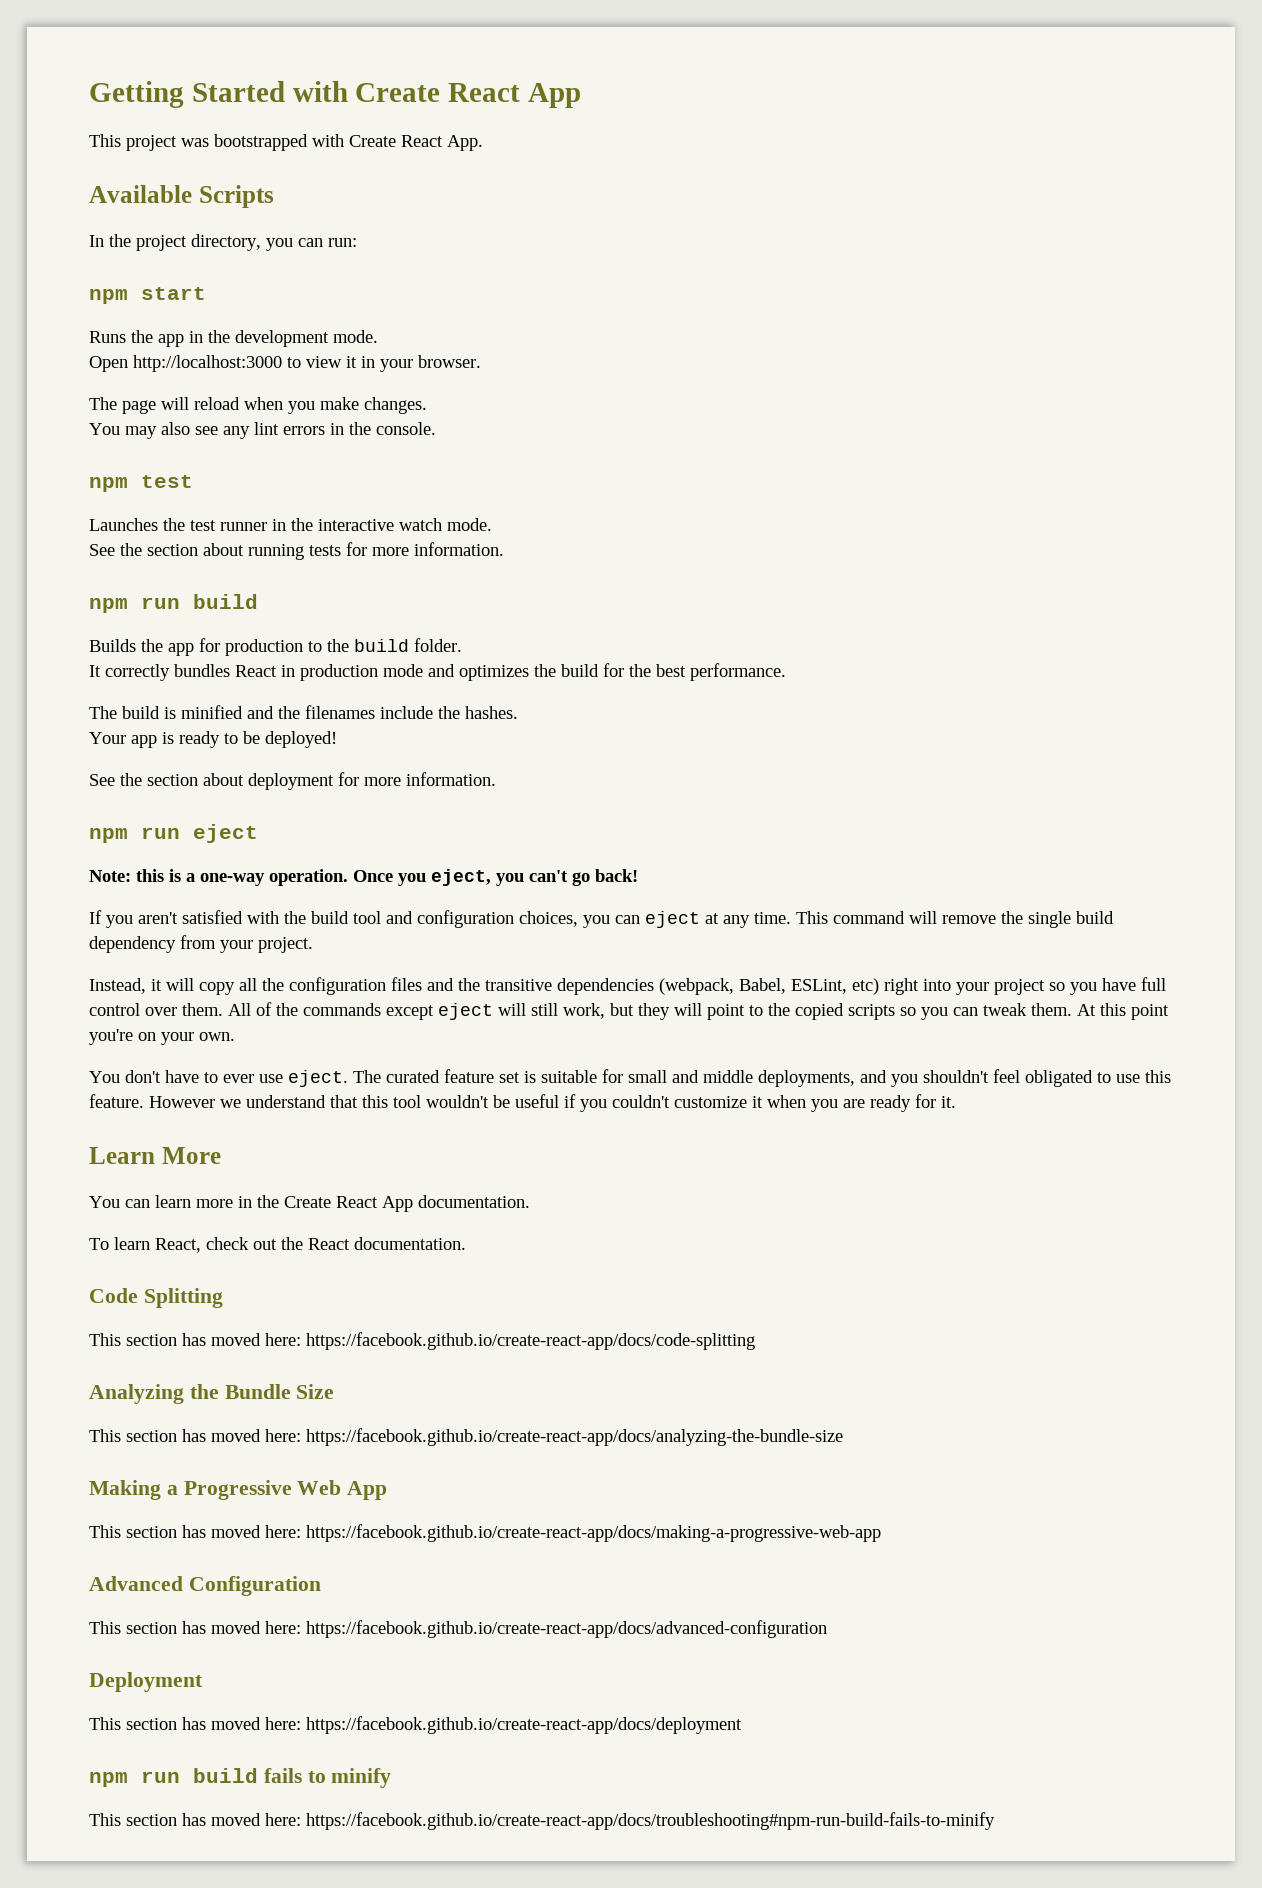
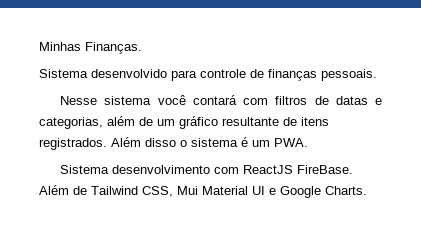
[89,81,582,108] [89,134,483,151] [89,185,274,208] [89,234,357,251] [89,287,206,304] [89,330,378,347] [89,355,481,372] [89,397,427,414] [89,422,436,439] [89,475,193,492] [89,518,492,531] [89,542,504,560] [89,594,258,613] [89,638,462,656] [89,663,786,681] [89,705,518,719] [89,731,337,748] [89,772,496,790] [89,824,258,843] [89,869,638,886] [89,910,1114,928] [89,935,313,953] [89,977,1166,995] [89,1002,1169,1020] [89,1029,235,1045] [89,1069,1171,1087] [89,1094,956,1112] [89,1147,221,1164] [89,1195,530,1212] [89,1237,466,1253] [89,1288,223,1308] [89,1332,755,1350] [89,1384,335,1404] [89,1428,843,1446] [89,1480,388,1500] [89,1524,881,1542] [89,1576,321,1596] [89,1620,827,1638] [89,1672,203,1692] [89,1716,742,1734] [89,1768,392,1788] [89,1812,995,1830] Getting Started with Create React App // This project was bootstrapped with Create React App. // Available Scripts // In the project directory, you can run: // npm start // Runs the app in the development mode. // Open http://localhost:3000 to view it in your browser. // The page will reload when you make changes. // You may also see any lint errors in the console. // npm test // Launches the test runner in the interactive watch mode. // See the section about running tests for more information. // npm run build // Builds the app for production to the build folder. // It correctly bundles React in production mode and optimizes the build for the best performance. // The build is minified and the filenames include the hashes. // Your app is ready to be deployed! // See the section about deployment for more information. // npm run eject // Note: this is a one-way operation. Once you eject, you can't go back! // If you aren't satisfied with the build tool and configuration choices, you can eject at any time. This command will remove the single build dependency from your project. // Instead, it will copy all the configuration files and the transitive dependencies (webpack, Babel, ESLint, etc) right into your project so you have full control over them. All of the commands except eject will still work, but they will point to the copied scripts so you can tweak them. At this point you're on your own. // You don't have to ever use eject. The curated feature set is suitable for small and middle deployments, and you shouldn't feel obligated to use this feature. However we understand that this tool wouldn't be useful if you couldn't customize it when you are ready for it. // Learn More // You can learn more in the Create React App documentation. // To learn React, check out the React documentation. // Code Splitting // This section has moved here: https://facebook.github.io/create-react-app/docs/code-splitting // Analyzing the Bundle Size // This section has moved here: https://facebook.github.io/create-react-app/docs/analyzing-the-bundle-size // Making a Progressive Web App // This section has moved here: https://facebook.github.io/create-react-app/docs/making-a-progressive-web-app // Advanced Configuration // This section has moved here: https://facebook.github.io/create-react-app/docs/advanced-configuration // Deployment // This section has moved here: https://facebook.github.io/create-react-app/docs/deployment // npm run build fails to minify // This section has moved here: https://facebook.github.io/create-react-app/docs/troubleshooting#npm-run-build-fails-to-minify -> [39,42,142,54] [39,69,377,81] [60,95,382,105] [39,116,329,129] [39,137,308,150] [60,165,354,174] [39,185,367,198] Minhas Finanças. // Sistema desenvolvido para controle de finanças pessoais. // Nesse sistema você contará com filtros de datas e categorias, além de um gráfico resultante de itens registrados. Além disso o sistema é um PWA. // Sistema desenvolvimento com ReactJS FireBase. Além de Tailwind CSS, Mui Material UI e Google Charts.

